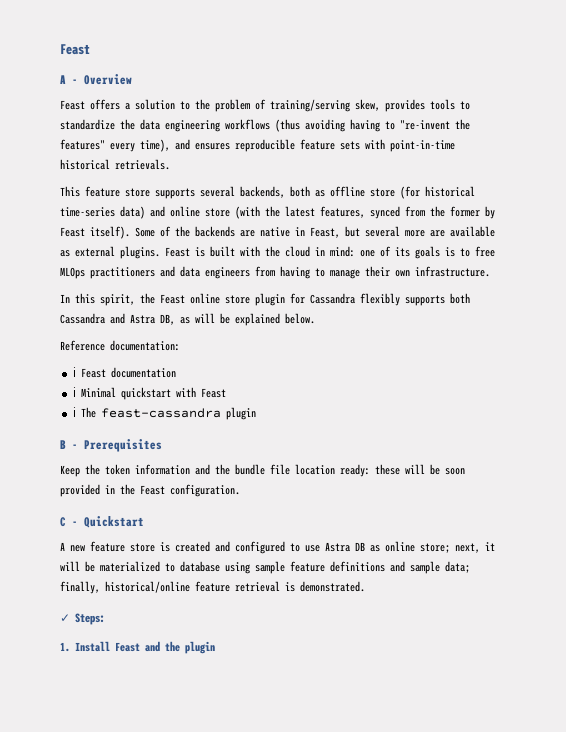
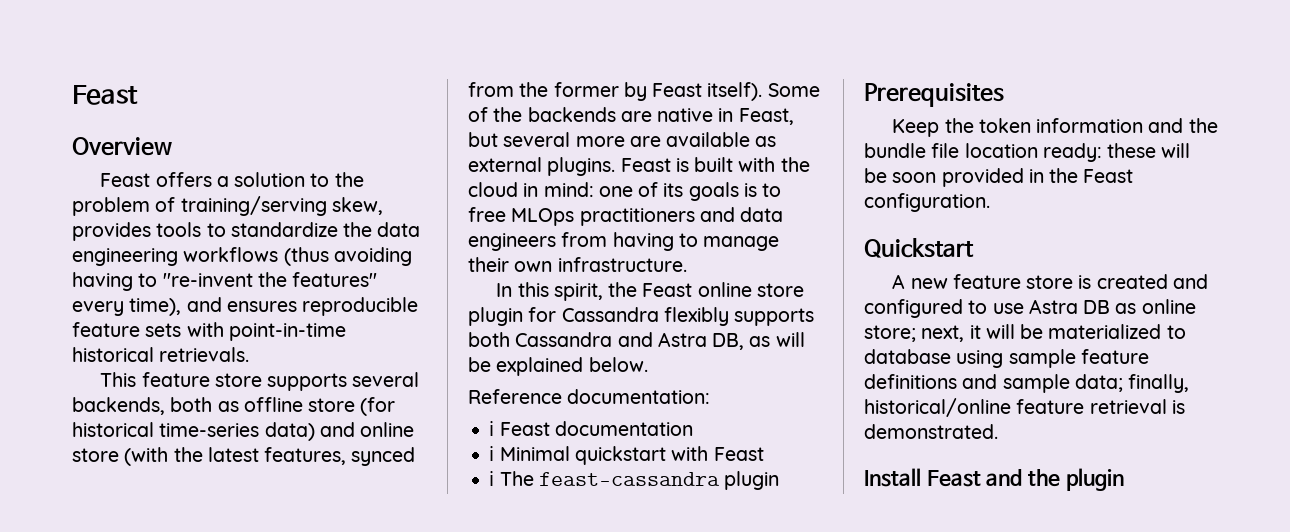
[60,44,90,55] [60,75,78,84] Feast // A - -> [72,85,138,105] Feast //
[60,440,78,449] B - -> (780, 480) none
[60,517,78,527] C - -> (990, 202) none
[60,613,105,625] [60,642,70,652] ✓ Steps: // 1. -> (998, 431) none

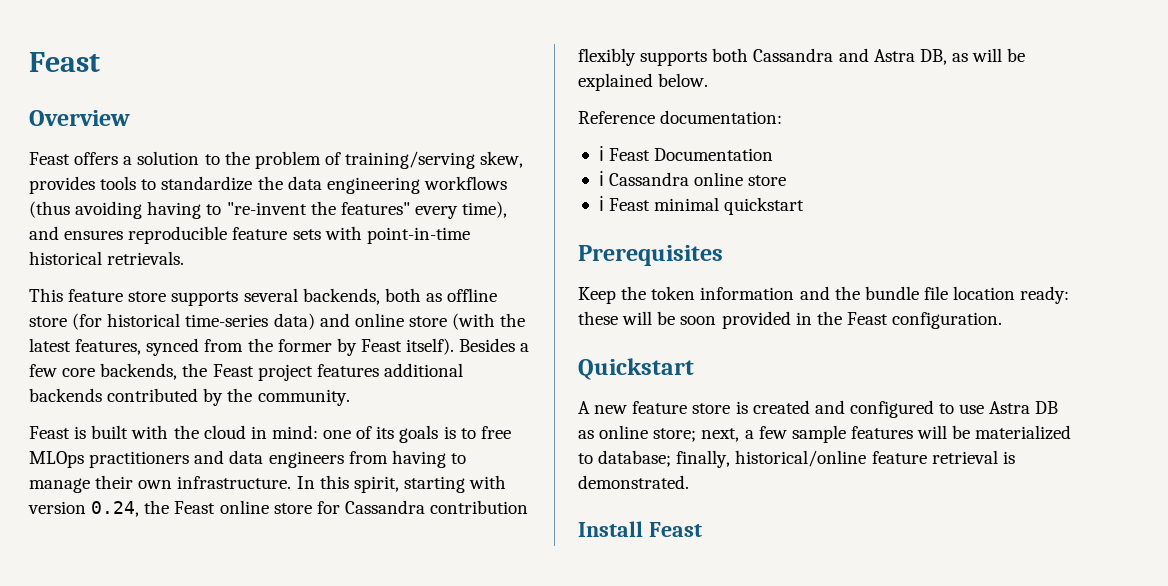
[767,83,820,97] [468,107,794,125] [468,132,777,147] [468,157,616,176] Some of the backends are native in Feast, but several more are available as external plugins. -> [459,338,530,352] [29,363,463,381] [29,388,350,406] Besides a few core backends, the Feast project features additional backends contributed by the community. //
(687, 264) // -> (292, 482) none
(603, 292) none -> [403,475,507,493] [28,501,140,517] starting with version 0.24,
[468,307,523,326] plugin -> (312, 508) none
(659, 314) none -> [430,500,529,514] contribution
[554,421,693,436] [489,446,764,465] [489,471,780,490] documentation // ℹ Minimal quickstart with Feast // ℹ The feast-cassandra plugin -> [654,148,774,161] [598,171,787,186] [598,196,805,215] Documentation // ℹ Cassandra online store // ℹ Feast minimal quickstart
[969,324,1186,339] [864,349,1149,368] [864,374,1123,393] it will be materialized to database using sample feature definitions and sample data; -> [744,425,1072,443] [578,450,672,467] a few sample features will be materialized to database;
[986,468,1124,491] and the plugin -> (702, 529) none

